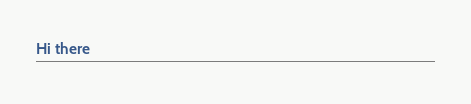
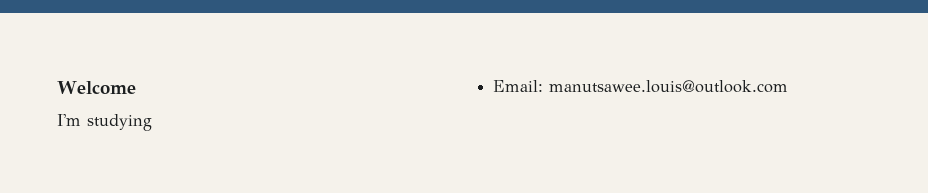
[36,42,91,54] Hi there -> [57,81,136,94] [57,114,152,131] [493,80,789,93] Welcome // I'm studying // Email: manutsawee.louis@outlook.com

